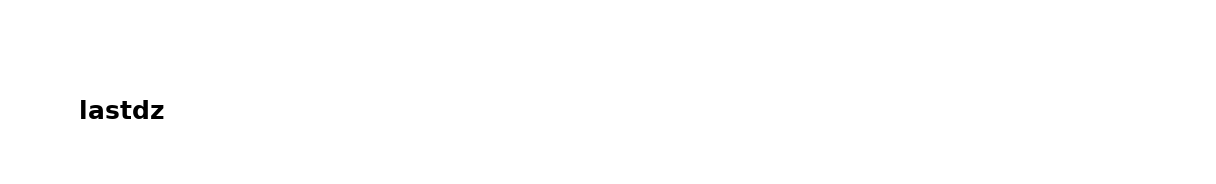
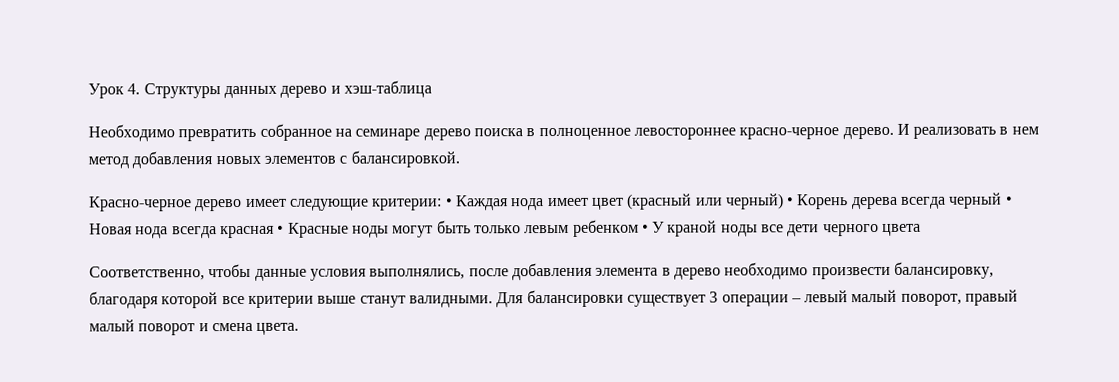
[79,100,165,119] lastdz -> [88,80,432,99] [88,123,1039,142] [88,150,460,169] [89,192,1013,212] [89,219,922,239] [89,261,994,281] [89,289,1019,309] [89,319,300,336] Урок 4. Структуры данных дерево и хэш-таблица // Необходимо превратить собранное на семинаре дерево поиска в полноценное левостороннее красно-черное дерево. И реализовать в нем метод добавления новых элементов с балансировкой. // Красно-черное дерево имеет следующие критерии: • Каждая нода имеет цвет (красный или черный) • Корень дерева всегда черный • Новая нода всегда красная • Красные ноды могут быть только левым ребенком • У краной ноды все дети черного цвета // Соответственно, чтобы данные условия выполнялись, после добавления элемента в дерево необходимо произвести балансировку, благодаря которой все критерии выше станут валидными. Для балансировки существует 3 операции – левый малый поворот, правый малый поворот и смена цвета.

